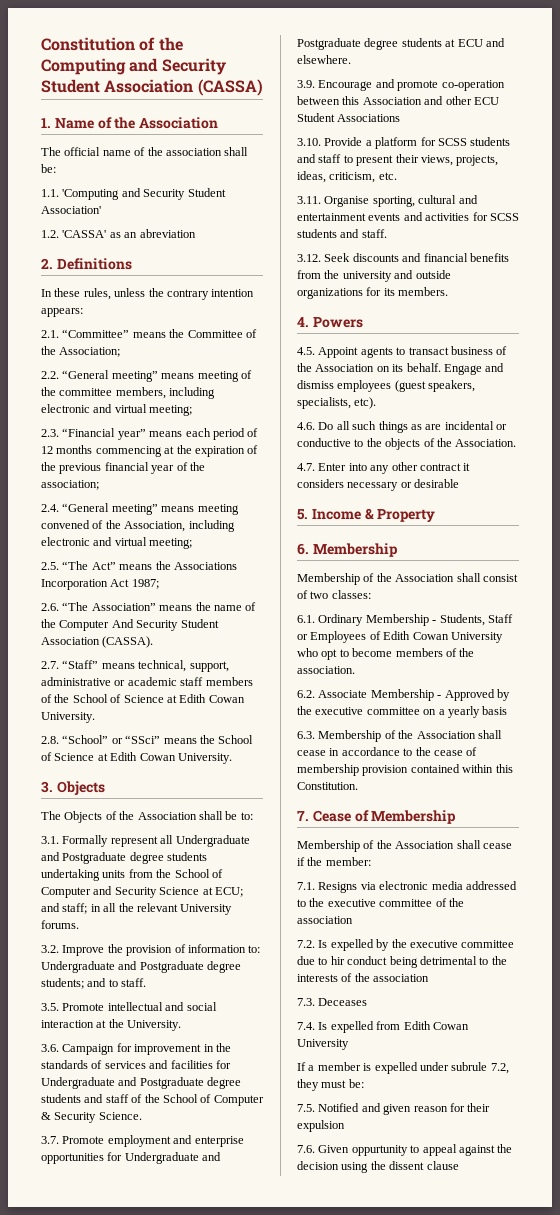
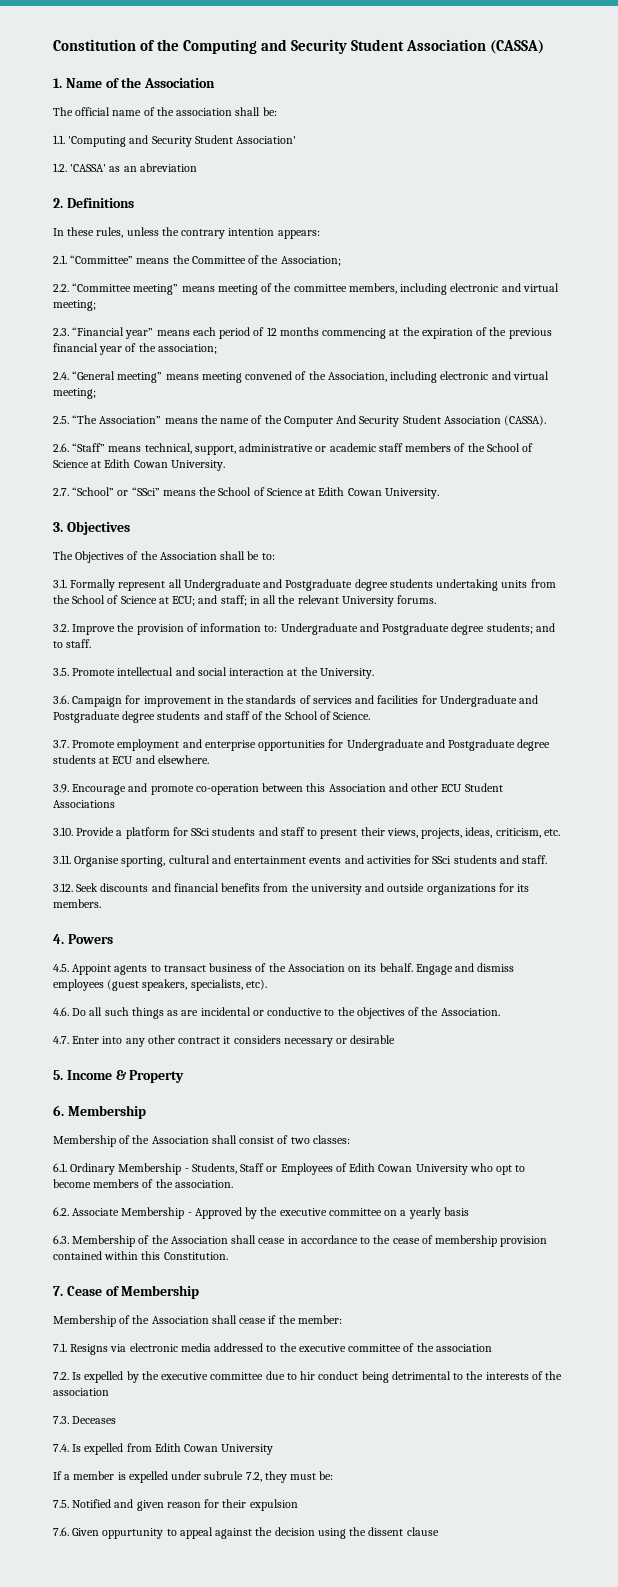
[62,370,110,379] “General -> [72,283,132,292] “Committee
[91,561,237,570] [41,579,159,590] [41,602,89,611] Act” means the Associations Incorporation Act 1987; // 2.6. “The -> (98, 419) none
[41,661,59,669] 2.7. -> [53,443,69,452] 2.6.
[41,736,59,744] 2.8. -> [53,488,69,496] 2.7.
[56,781,105,795] [41,811,103,823] Objects // The Objects -> [66,521,130,535] [53,551,125,563] Objectives // The Objectives
[41,886,157,898] Computer and Security -> (119, 599) none
[213,1095,264,1106] [41,1112,97,1123] Computer & Security -> (331, 715) none
[437,138,467,146] SCSS -> [191,828,211,836] SSci
[489,213,519,221] SCSS -> [432,856,452,864] SSci
[385,438,421,450] objects -> [356,1007,405,1019] objectives

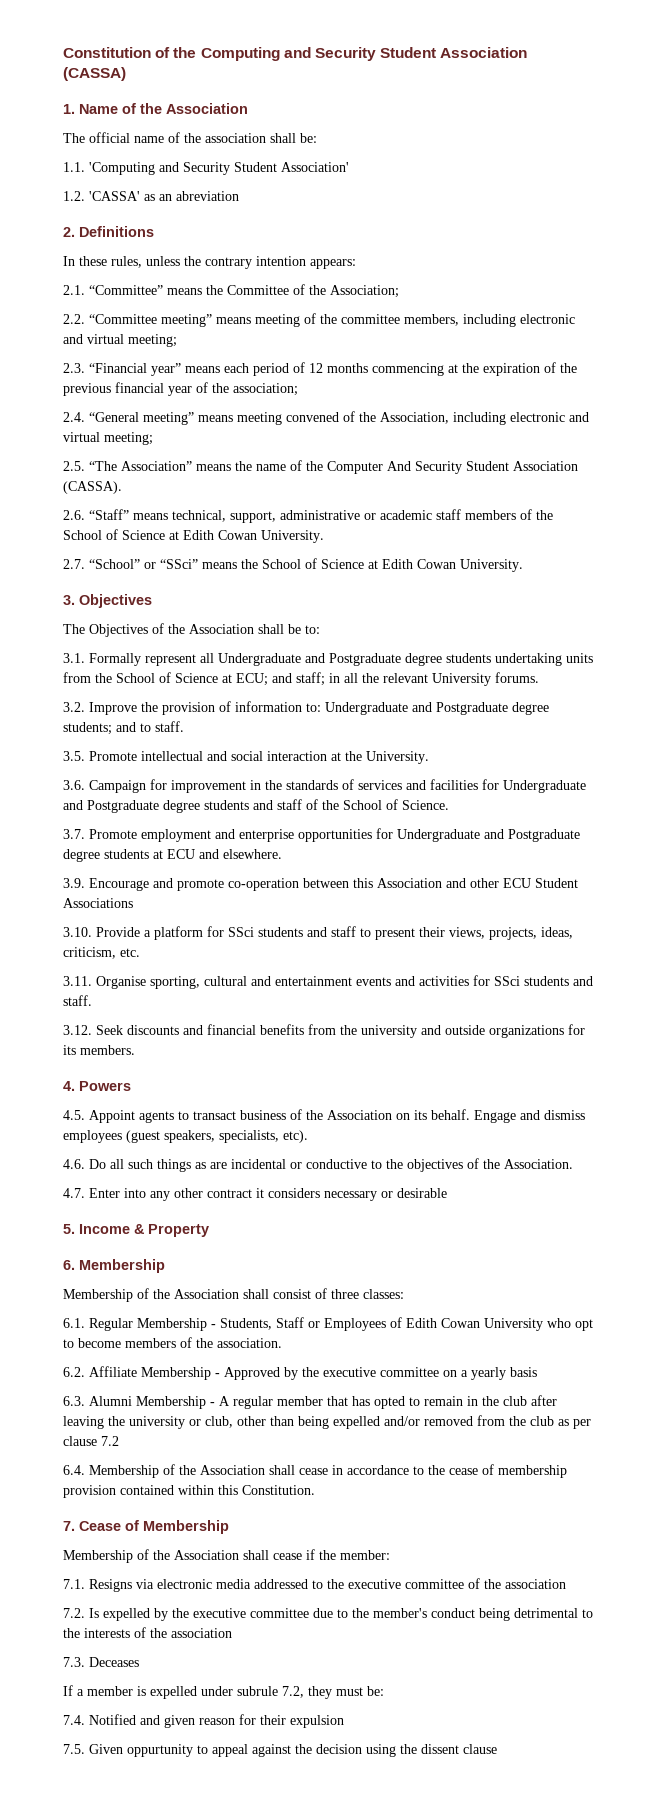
[290,1137,310,1144] two -> [331,1289,359,1299] three
[70,1163,116,1175] Ordinary -> [89,1318,133,1331] Regular
[72,1208,120,1216] Associate -> [89,1366,137,1377] Affiliate
(69, 1239) none -> [89,1395,557,1409] [63,1415,591,1429] [63,1436,119,1446] [63,1465,85,1475] Alumni Membership - A regular member that has opted to remain in the club after leaving the university or club, other than being expelled and/or removed from the club as per clause 7.2 // 6.4.
[300,1371,316,1380] hir -> [352,1608,427,1618] the member's
[53,1443,274,1455] // 7.4. Is expelled from Edith Cowan University -> (139, 1662) none
[53,1500,69,1508] 7.5. -> [63,1715,85,1725] 7.4.
[53,1527,69,1536] 7.6. -> [63,1744,85,1754] 7.5.

